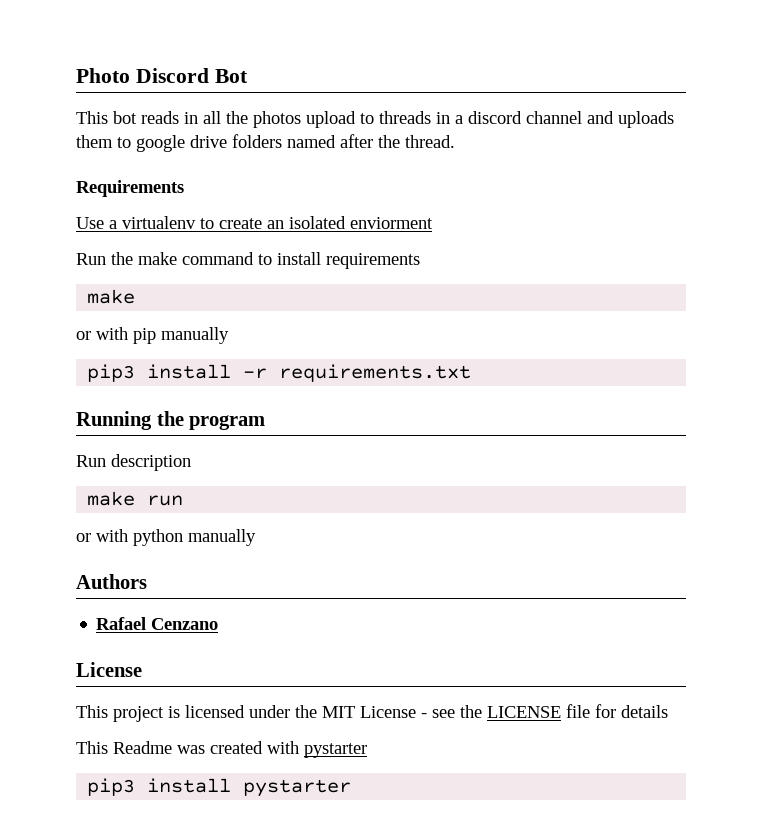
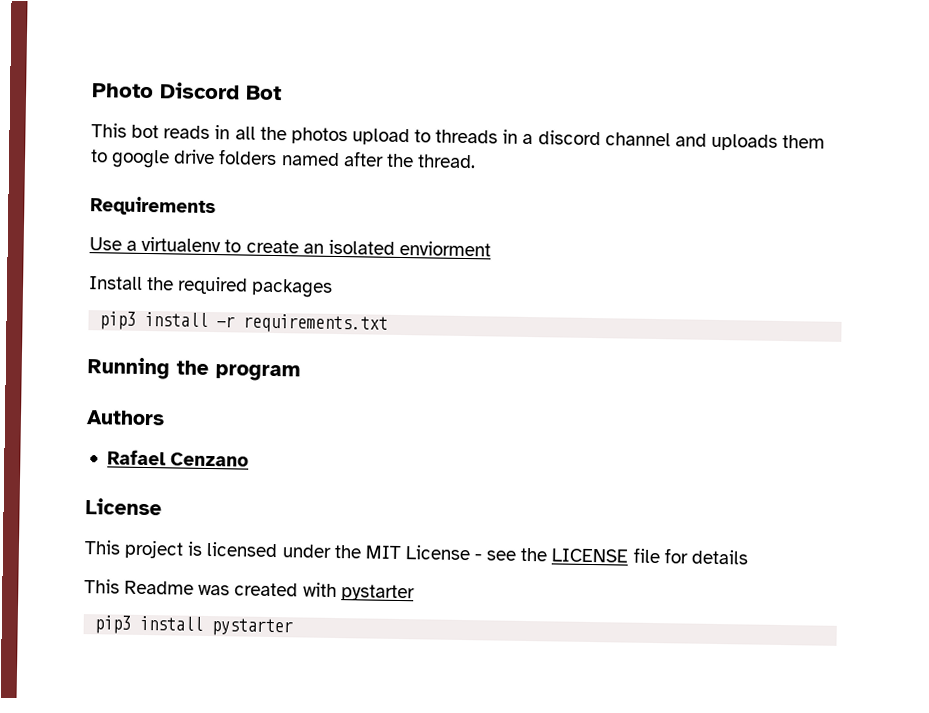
[76,252,420,269] [87,289,136,304] [76,327,229,344] Run the make command to install requirements // make // or with pip manually -> [89,276,334,298] Install the required packages
[76,454,191,471] [87,491,184,506] [76,529,256,546] // Run description // make run // or with python manually -> (301, 373) none

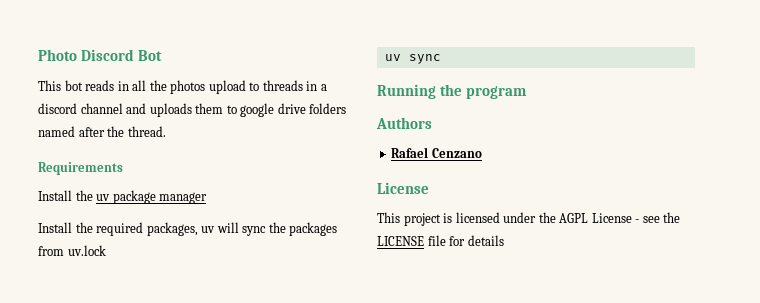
[89,236,491,257] [89,276,334,298] [99,311,389,334] Use a virtualenv to create an isolated enviorment // Install the required packages // pip3 install -r requirements.txt -> [38,190,208,204] [38,222,338,236] [38,245,106,256] [384,54,441,64] Install the uv package manager // Install the required packages, uv will sync the packages from uv.lock // uv sync
[364,545,402,560] MIT -> [559,213,589,223] AGPL
[84,579,415,602] [94,615,294,637] // This Readme was created with pystarter // pip3 install pystarter -> (504, 240) none

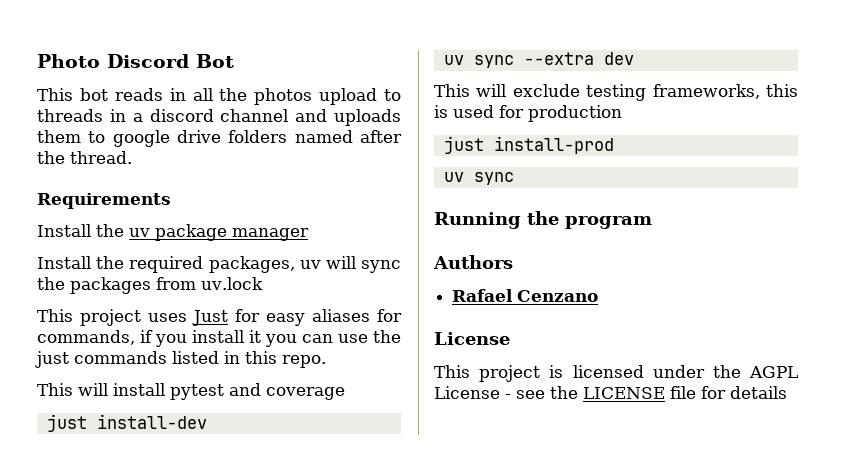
(106, 250) none -> [37,309,402,326] [37,330,401,347] [35,351,326,368] [37,383,345,400] [46,414,207,432] [443,52,634,68] [434,84,798,101] [434,105,622,122] [443,136,614,154] // This project uses Just for easy aliases for commands, if you install it you can use the just commands listed in this repo. // This will install pytest and coverage // just install-dev // uv sync --extra dev // This will exclude testing frameworks, this is used for production // just install-prod

